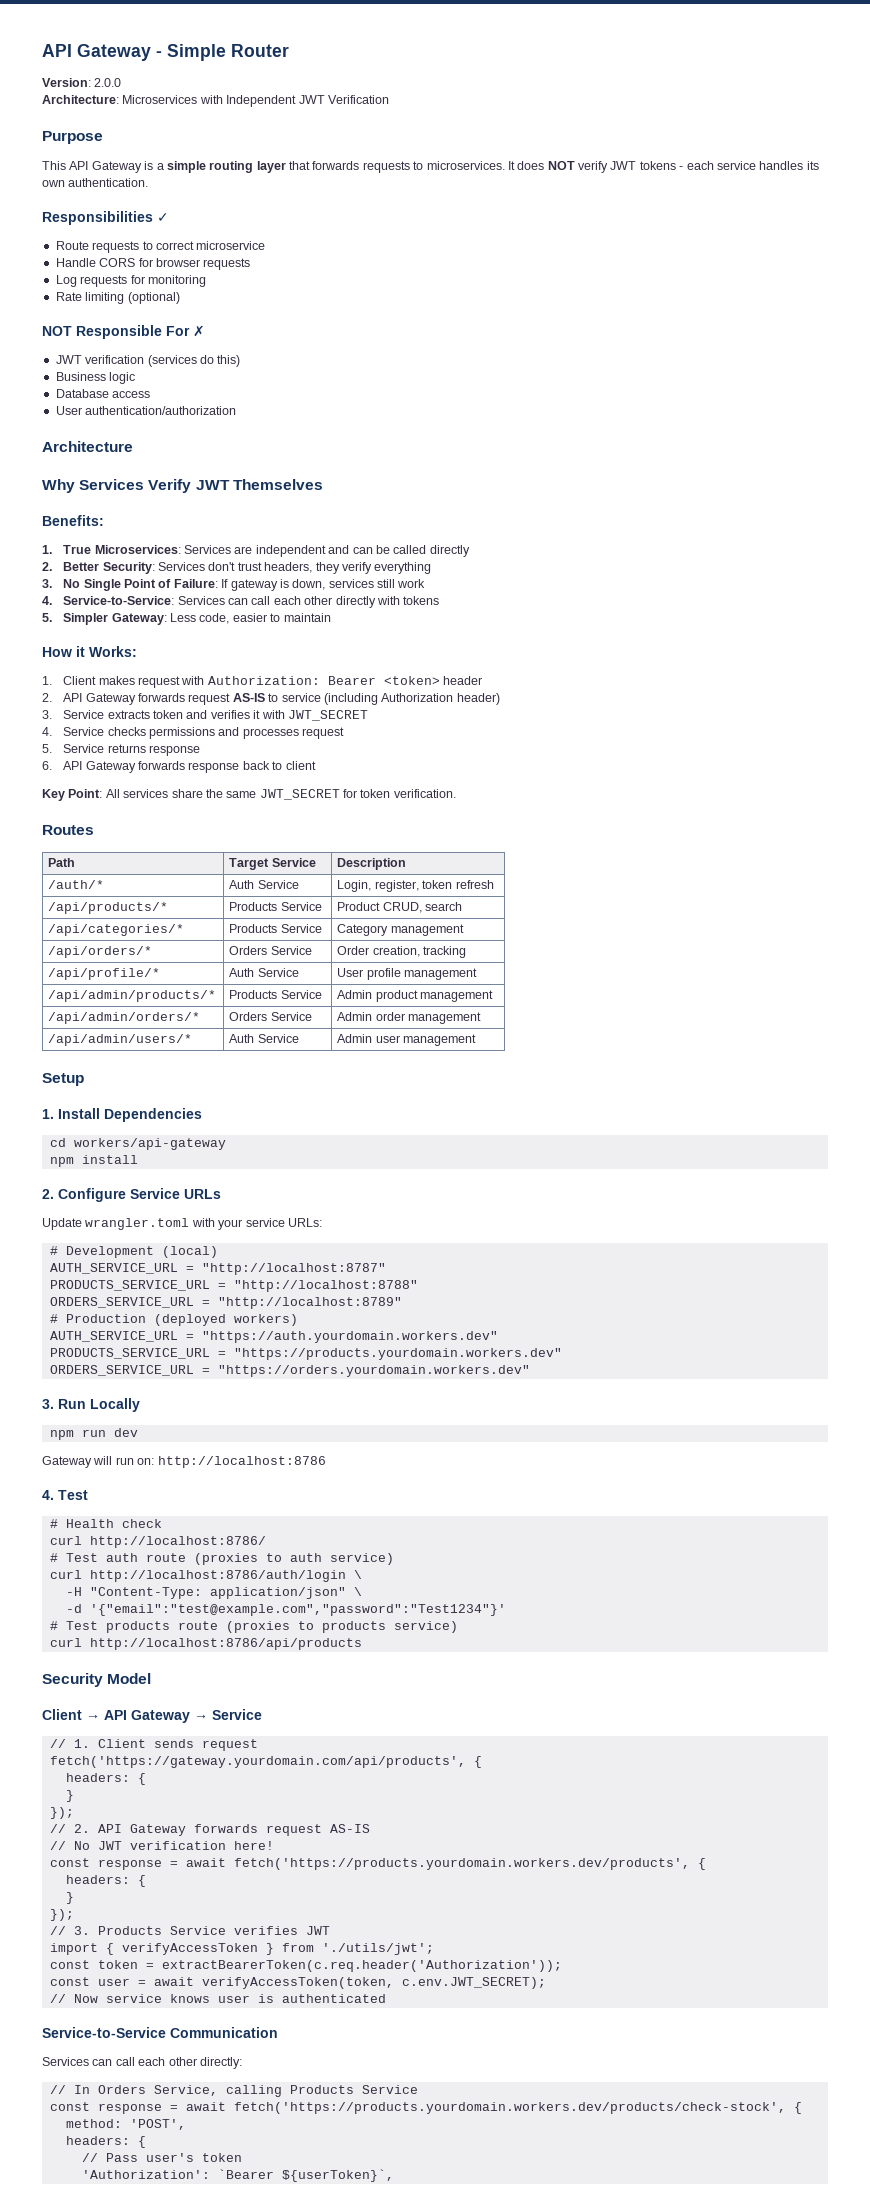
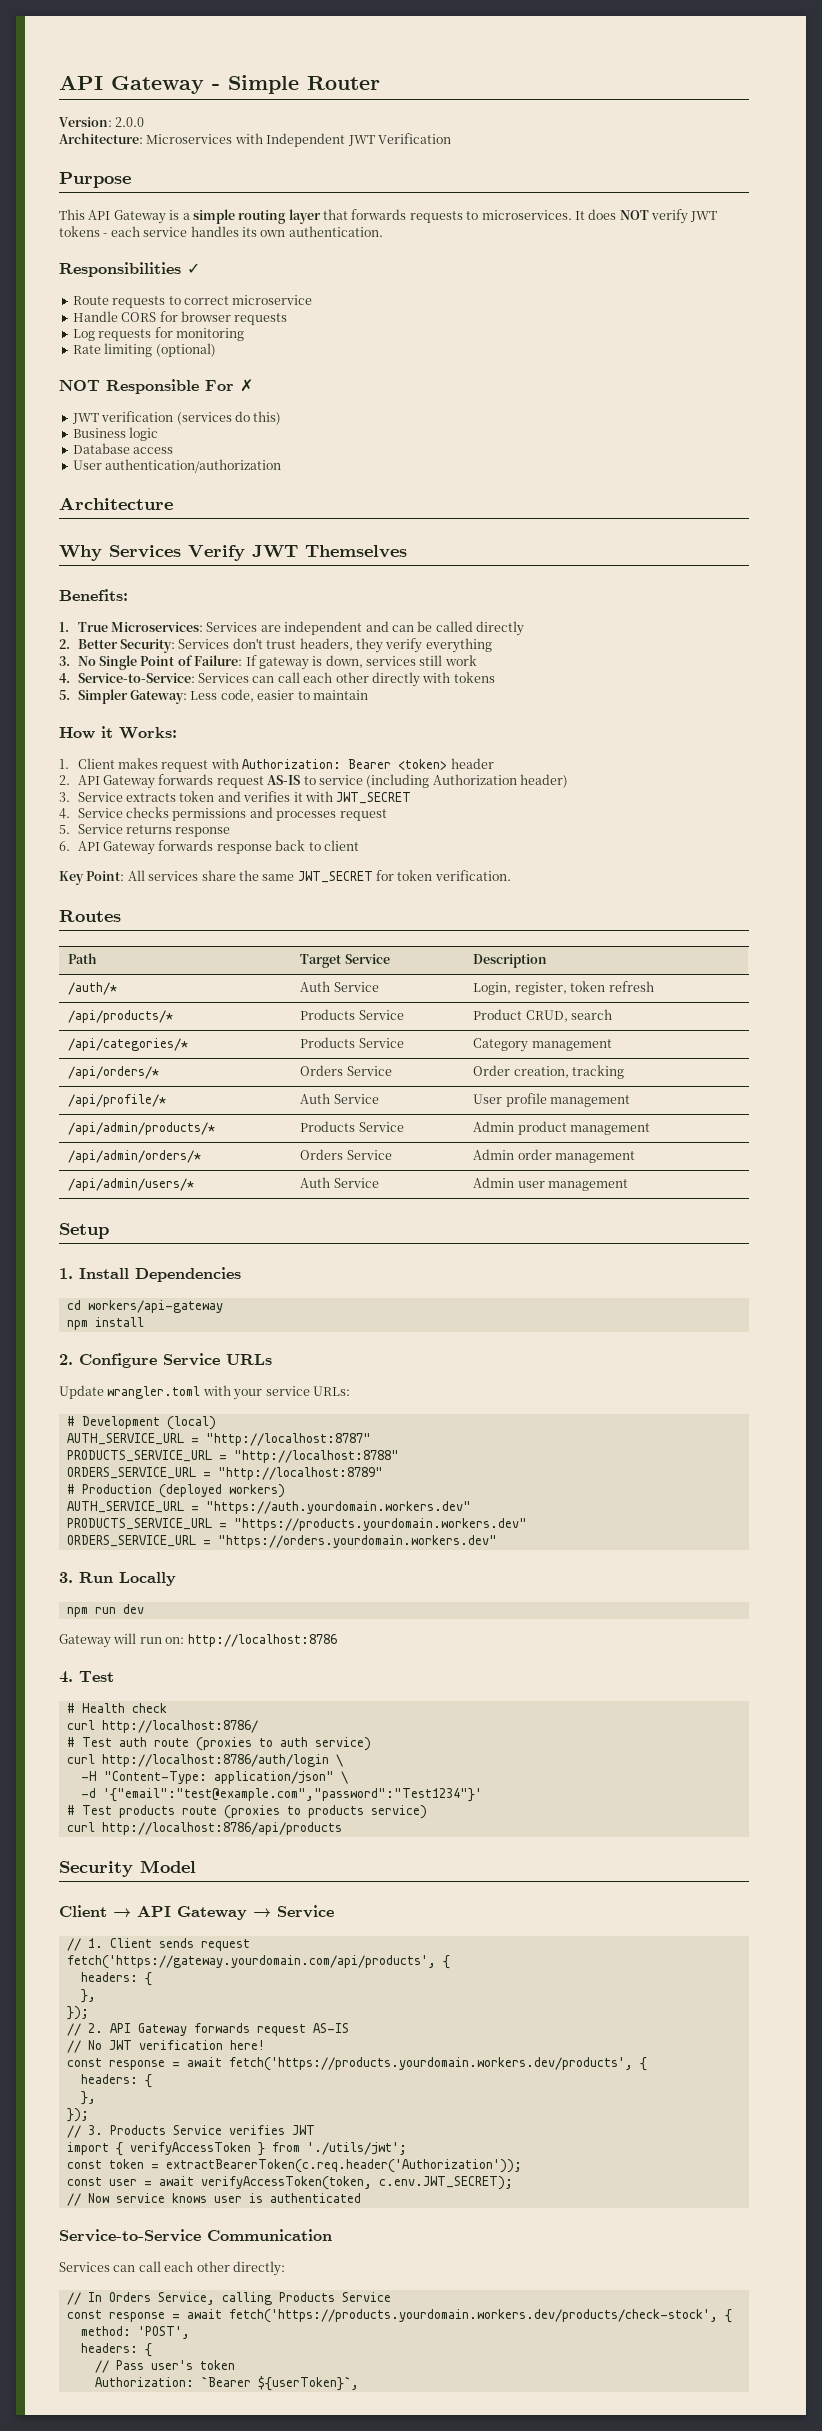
[65,1790,74,1802] } -> [80,1989,96,2003] },
[65,1892,74,1904] } -> [80,2091,96,2105] },
[81,2170,210,2179] 'Authorization': -> [94,2377,194,2387] Authorization:

